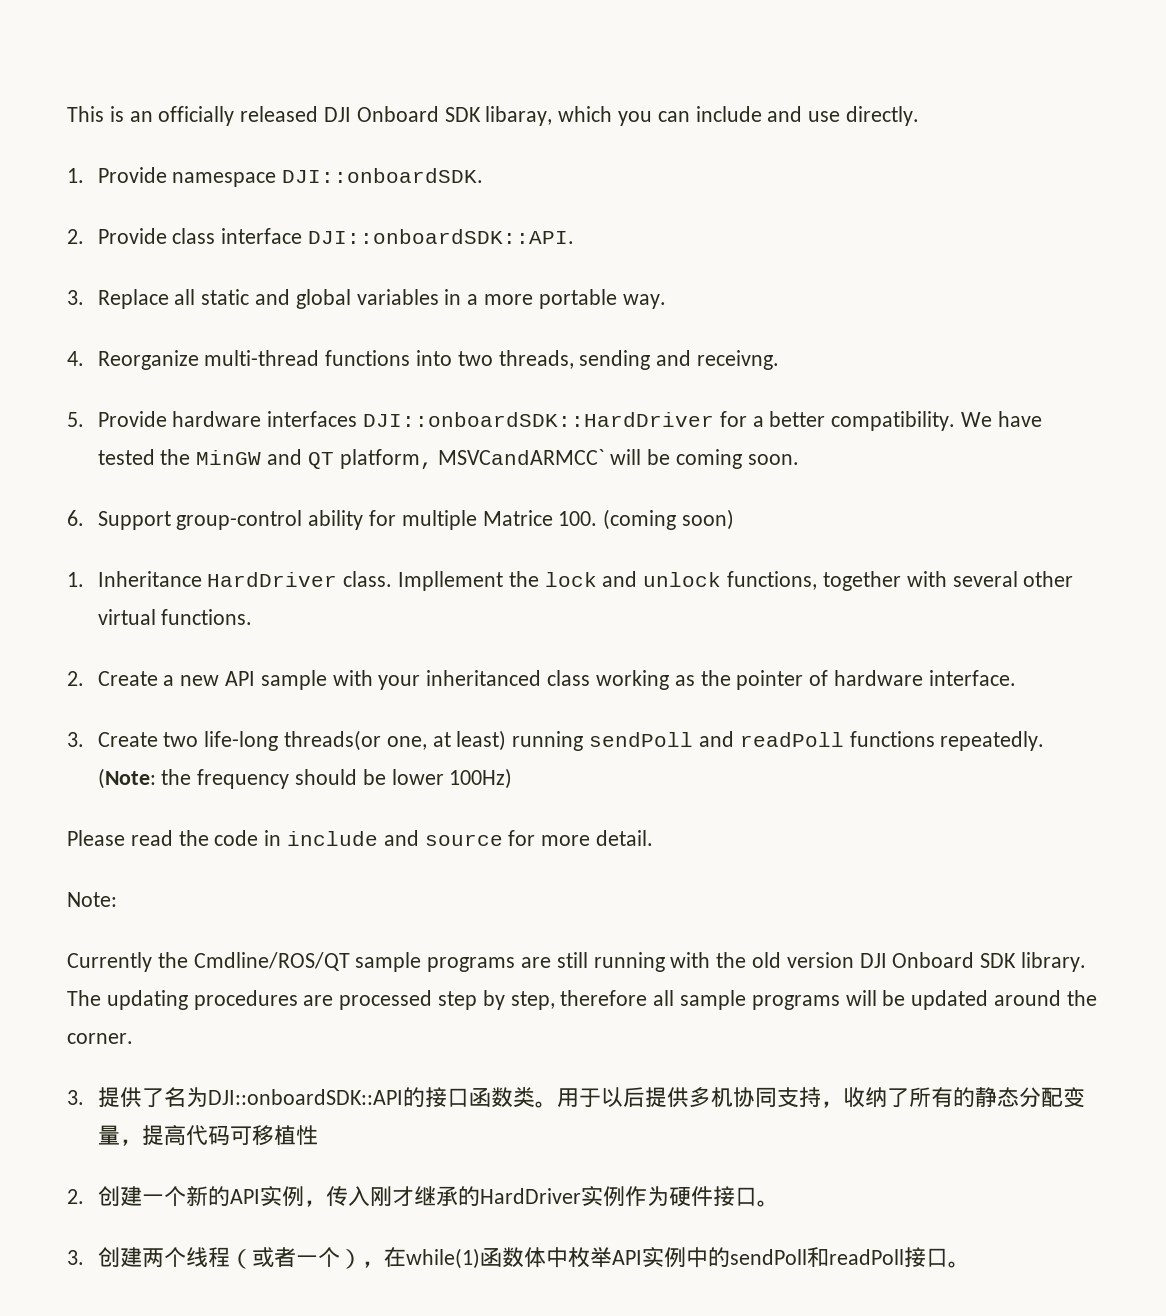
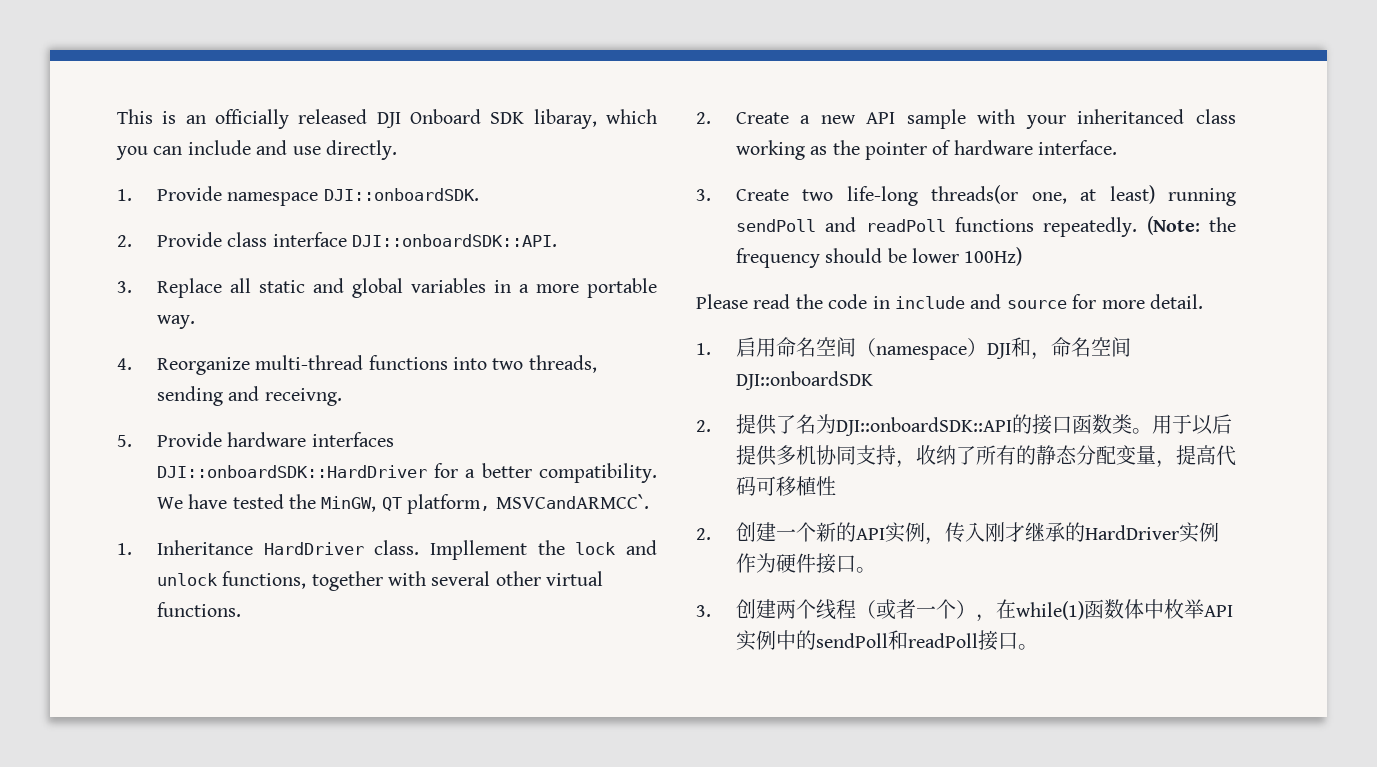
[196,449,799,469] [67,509,735,530] MinGW and QT platform, MSVCandARMCC` will be coming soon. // 6. Support group-control ability for multiple Matrice 100. (coming soon) -> [321,494,649,514] MinGW, QT platform, MSVCandARMCC`.
[67,892,117,907] [67,952,1087,972] [67,990,1097,1010] [67,1033,133,1044] [67,1090,84,1105] Note: // Currently the Cmdline/ROS/QT sample programs are still running with the old version DJI Onboard SDK library. The updating procedures are processed step by step, therefore all sample programs will be updated around the corner. // 3. -> [696,337,1131,360] [735,371,873,390] [696,420,711,432] 1.启用命名空间（namespace）DJI和，命名空间DJI::onboardSDK // 2.

